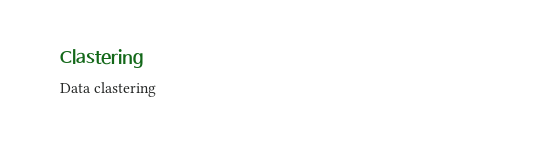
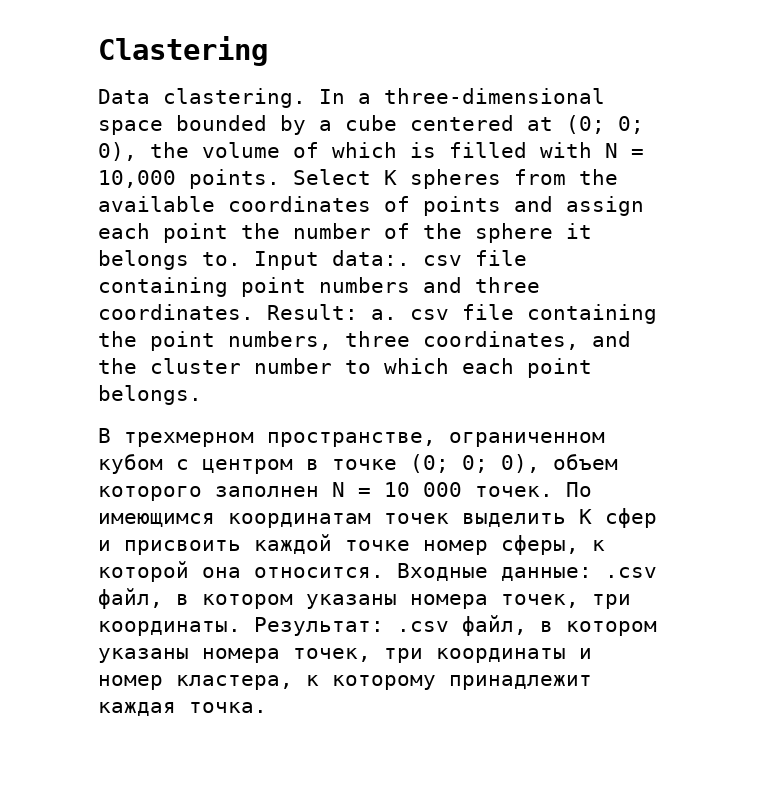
[94,82,157,97] clastering -> [163,88,605,108] [98,115,644,135] [98,142,644,161] [98,169,618,189] [98,196,644,216] [98,223,592,243] [98,250,527,270] [98,277,540,297] [98,304,657,324] [98,331,631,351] [98,358,592,378] [98,385,202,405] [98,428,605,447] [98,454,618,474] [98,482,592,501] [98,508,657,528] [98,534,605,555] [98,561,657,582] [98,588,631,609] [98,615,657,636] [98,648,592,663] [98,675,592,690] [98,702,267,716] clastering. In a three-dimensional space bounded by a cube centered at (0; 0; 0), the volume of which is filled with N = 10,000 points. Select K spheres from the available coordinates of points and assign each point the number of the sphere it belongs to. Input data:. csv file containing point numbers and three coordinates. Result: a. csv file containing the point numbers, three coordinates, and the cluster number to which each point belongs. // В трехмерном пространстве, ограниченном кубом с центром в точке (0; 0; 0), объем которого заполнен N = 10 000 точек. По имеющимся координатам точек выделить K сфер и присвоить каждой точке номер сферы, к которой она относится. Входные данные: .csv файл, в котором указаны номера точек, три координаты. Результат: .csv файл, в котором указаны номера точек, три координаты и номер кластера, к которому принадлежит каждая точка.

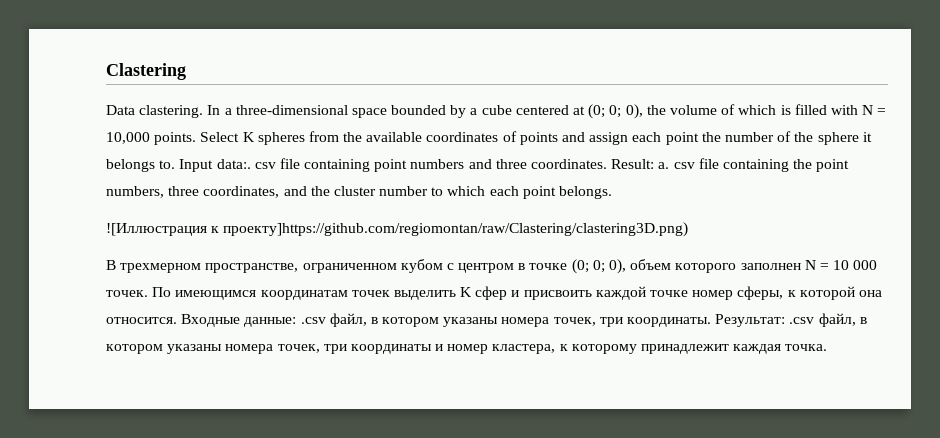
(202, 395) none -> [106,222,689,237] // ![Иллюстрация к проекту]https://github.com/regiomontan/raw/Clastering/clastering3D.png)

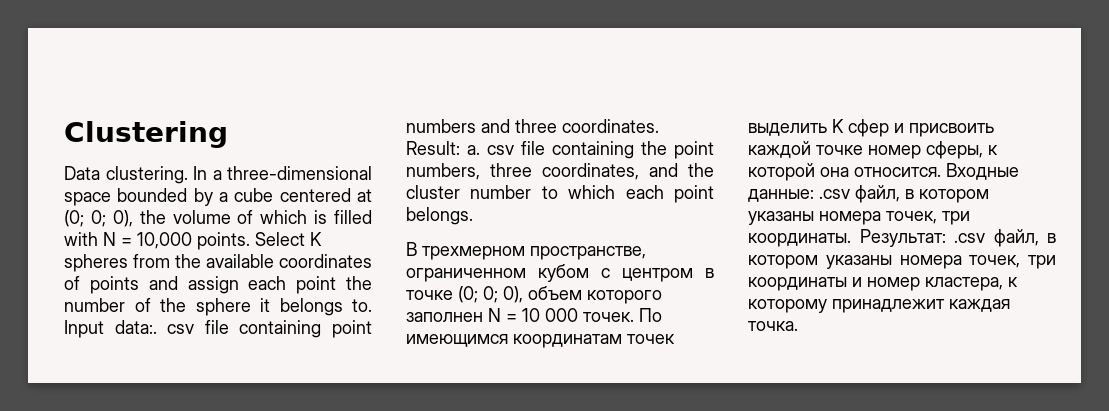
[106,63,186,80] Clastering -> [64,121,228,148] Clustering
[139,105,204,118] clastering. -> [105,166,188,184] clustering.
[106,222,689,237] // ![Иллюстрация к проекту]https://github.com/regiomontan/raw/Clastering/clastering3D.png) -> (473, 216) none

